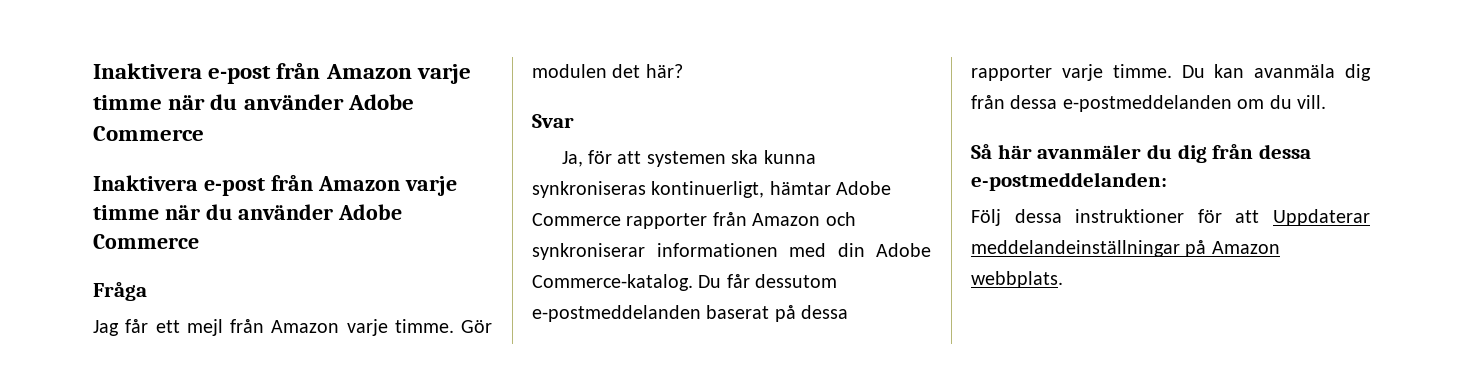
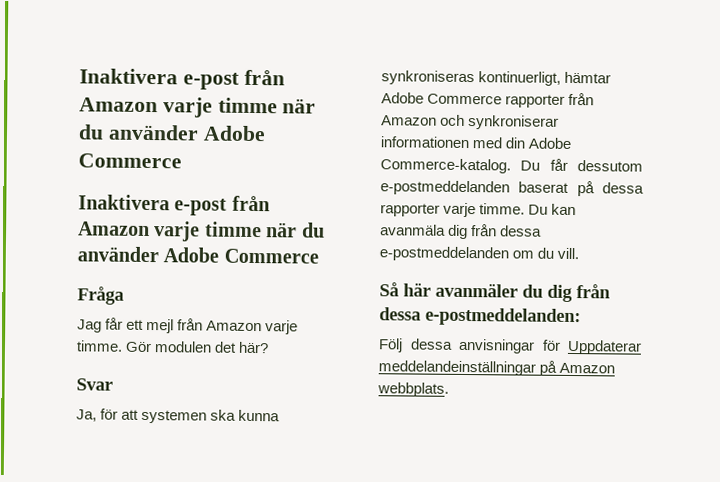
[1075,209,1260,223] instruktioner för att -> [458,338,561,354] anvisningar för

